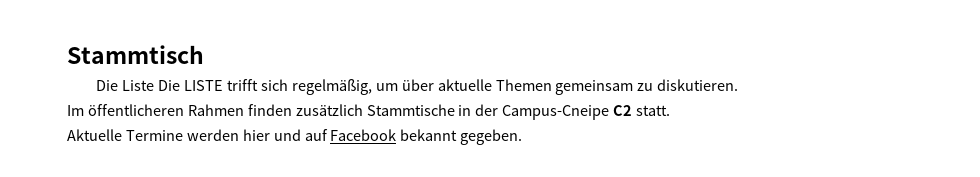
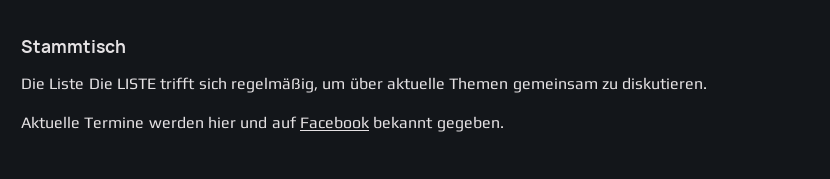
[67,104,671,120] // Im öffentlicheren Rahmen finden zusätzlich Stammtische in der Campus-Cneipe C2 statt. -> (708, 83) none

